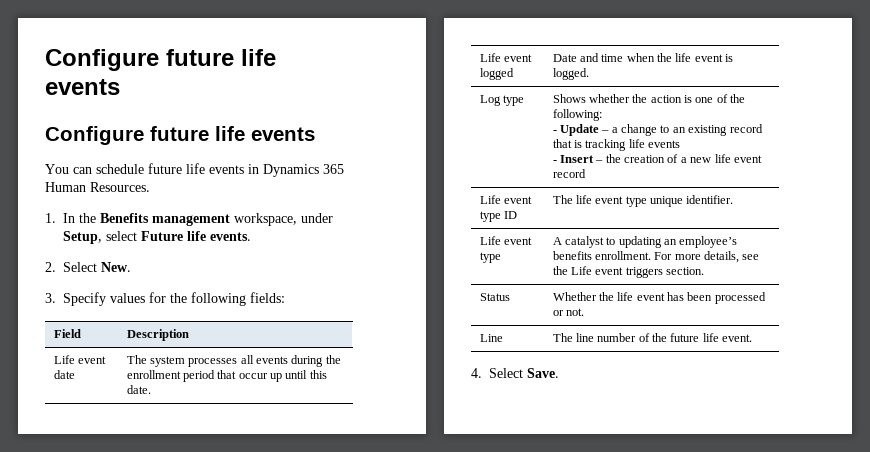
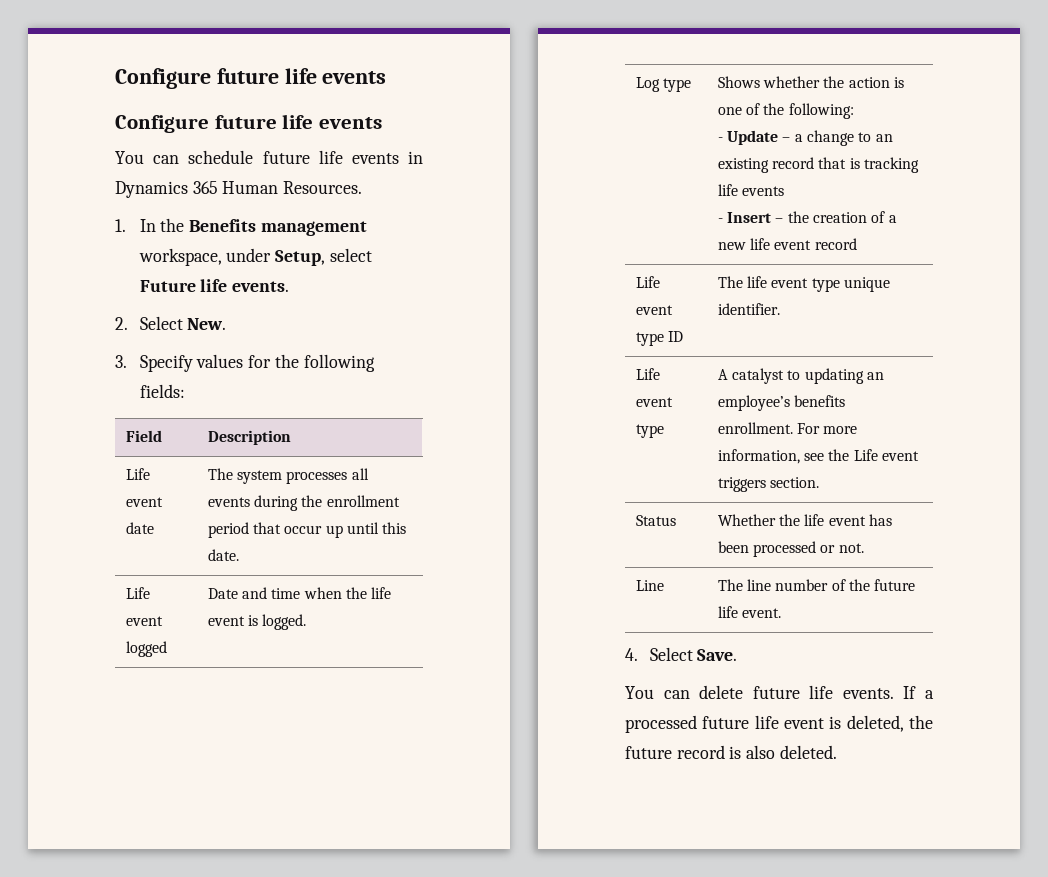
[704,251,740,263] details, -> [717,449,800,464] information,
(559, 373) none -> [625,685,934,699] [625,715,933,733] [625,745,837,759] // You can delete future life events. If a processed future life event is deleted, the future record is also deleted.

